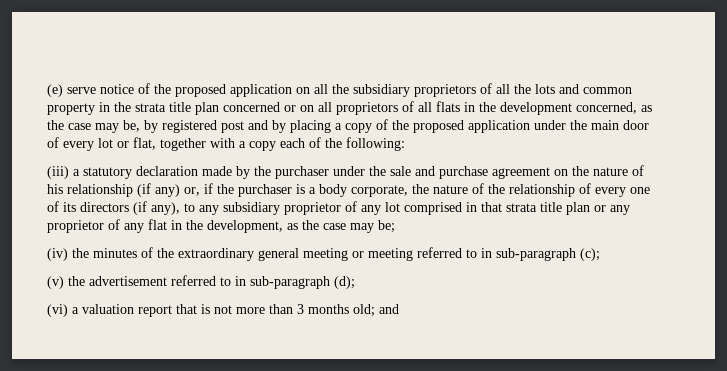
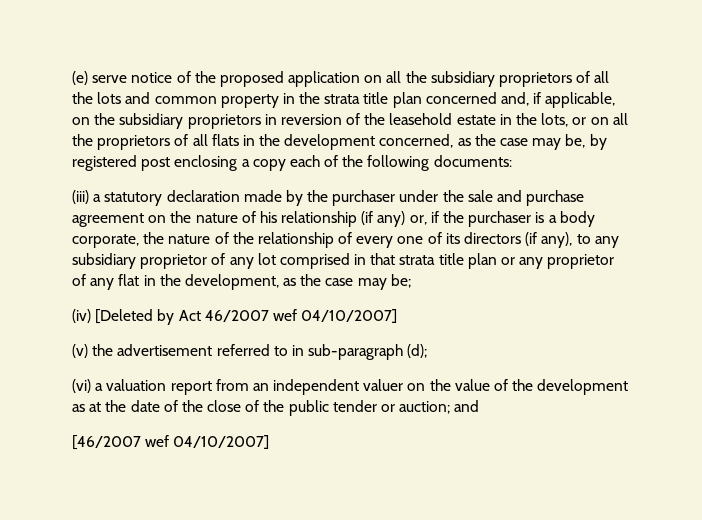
(280, 107) none -> [501,92,616,108] [72,113,569,129] and, if applicable, on the subsidiary proprietors in reversion of the leasehold estate in the lots,
(332, 107) none -> [72,134,93,146] the
[248,119,649,133] [47,137,235,151] and by placing a copy of the proposed application under the main door of every lot or flat, together with -> [174,155,238,171] enclosing
[346,137,405,151] following: -> [367,155,512,171] following documents:
[72,247,600,261] the minutes of the extraordinary general meeting or meeting referred to in sub-paragraph (c); -> [95,309,398,325] [Deleted by Act 46/2007 wef 04/10/2007]
[176,304,399,317] that is not more than 3 months old; and -> [215,379,629,395] [72,400,480,416] [72,435,270,450] from an independent valuer on the value of the development as at the date of the close of the public tender or auction; and // [46/2007 wef 04/10/2007]

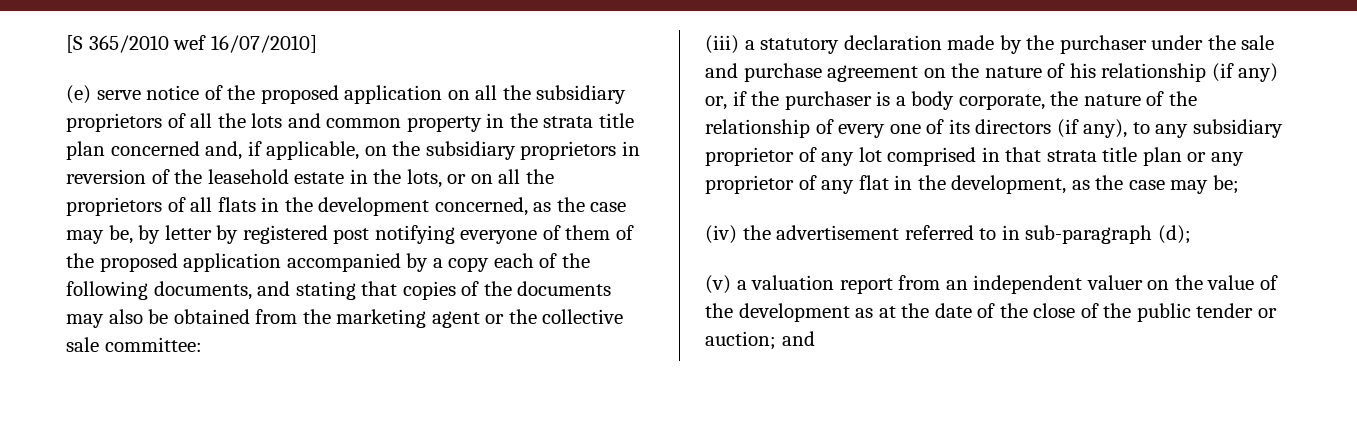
(72, 78) none -> [66,35,317,53] [S 365/2010 wef 16/07/2010] //
[72,155,238,171] registered post enclosing -> [164,225,634,244] [66,253,429,272] letter by registered post notifying everyone of them of the proposed application accompanied by
[433,155,512,167] documents: -> [153,281,612,300] [66,309,624,328] [66,337,202,352] documents, and stating that copies of the documents may also be obtained from the marketing agent or the collective sale committee:
[95,309,398,325] [72,344,88,358] [Deleted by Act 46/2007 wef 04/10/2007] // (v) -> (737, 234) none
[72,379,91,393] (vi) -> [705,275,731,294] (v)
[72,435,270,450] // [46/2007 wef 04/10/2007] -> (815, 338) none

